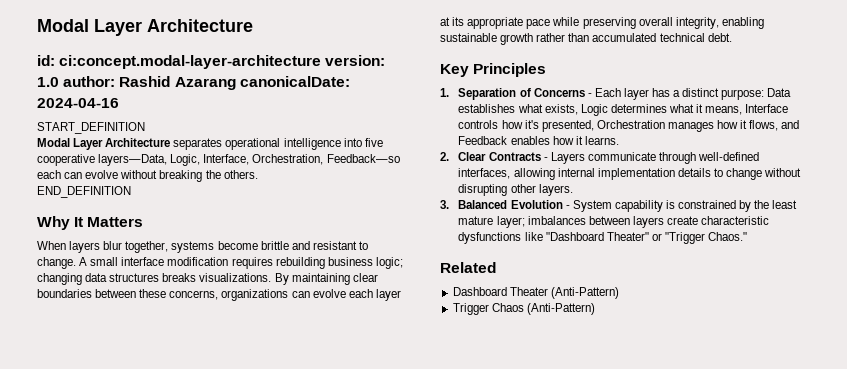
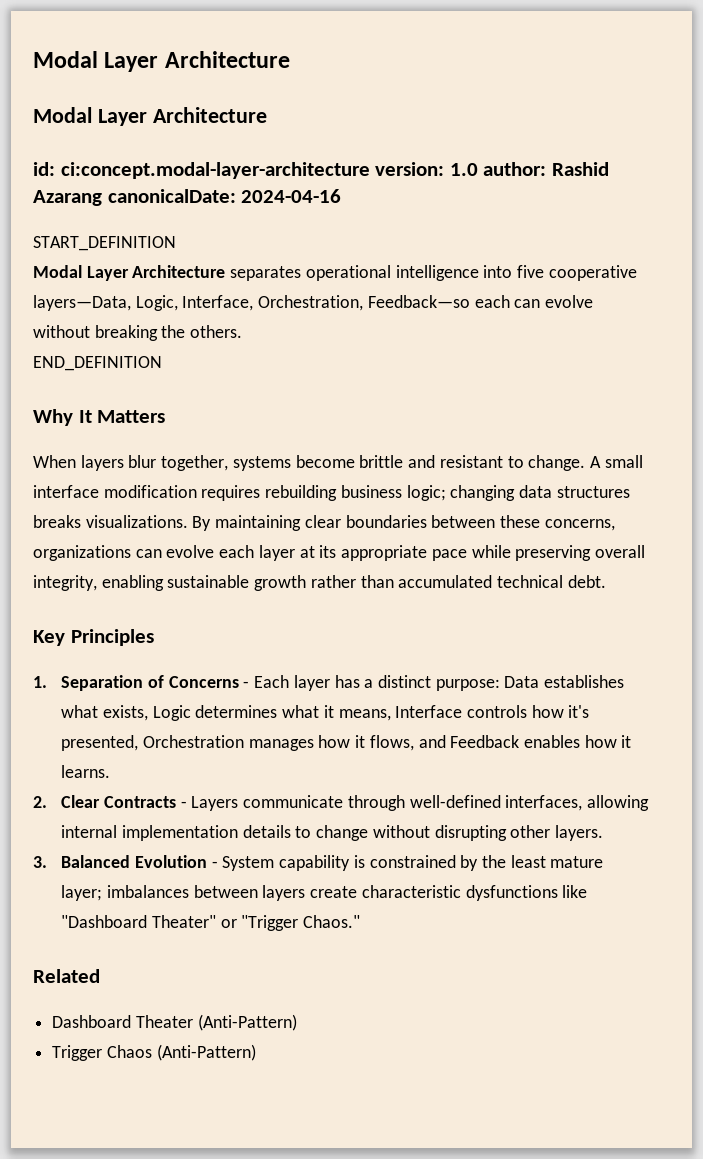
[37,19,253,36] Modal Layer Architecture -> [33,51,290,72] [33,107,267,126] Modal Layer Architecture // Modal Layer Architecture

